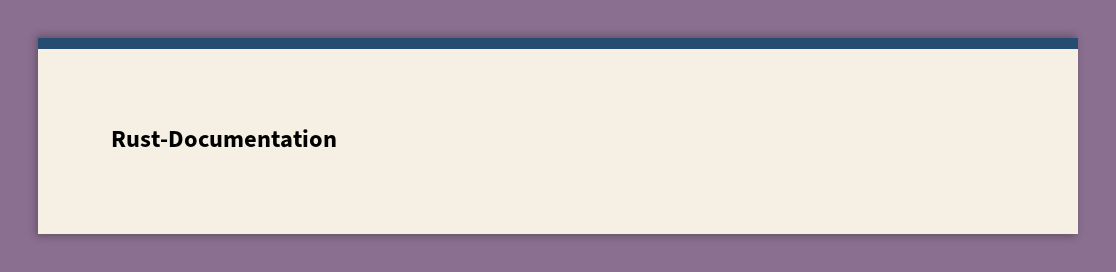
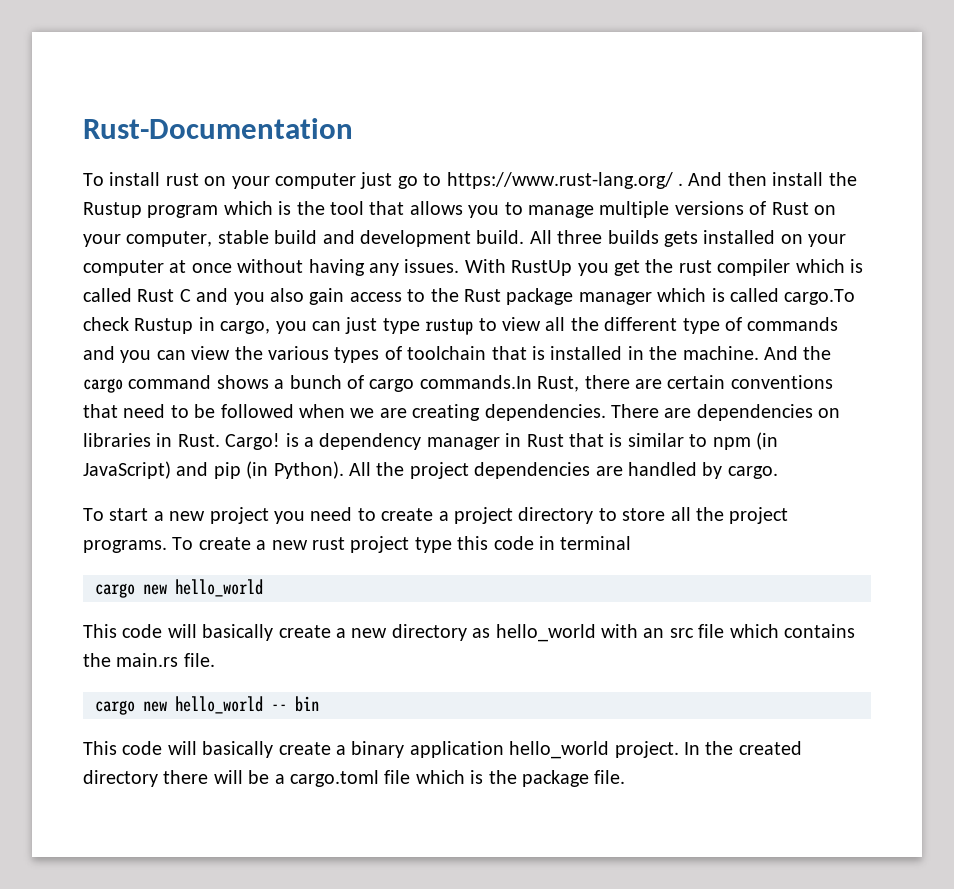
(337, 138) none -> [83,172,857,189] [83,201,836,218] [83,230,847,247] [83,259,863,276] [83,288,856,305] [83,317,839,335] [83,346,832,363] [83,375,833,393] [83,404,841,421] [83,432,778,450] [83,461,778,479] [83,507,789,524] [83,536,632,553] [95,579,263,598] [83,624,855,642] [83,653,215,667] [95,696,319,715] [83,741,802,759] [83,770,626,787] // To install rust on your computer just go to https://www.rust-lang.org/ . And then install the Rustup program which is the tool that allows you to manage multiple versions of Rust on your computer, stable build and development build. All three builds gets installed on your computer at once without having any issues. With RustUp you get the rust compiler which is called Rust C and you also gain access to the Rust package manager which is called cargo.To check Rustup in cargo, you can just type rustup to view all the different type of commands and you can view the various types of toolchain that is installed in the machine. And the cargo command shows a bunch of cargo commands.In Rust, there are certain conventions that need to be followed when we are creating dependencies. There are dependencies on libraries in Rust. Cargo! is a dependency manager in Rust that is similar to npm (in JavaScript) and pip (in Python). All the project dependencies are handled by cargo. // To start a new project you need to create a project directory to store all the project programs. To create a new rust project type this code in terminal // cargo new hello_world // This code will basically create a new directory as hello_world with an src file which contains the main.rs file. // cargo new hello_world -- bin // This code will basically create a binary application hello_world project. In the created directory there will be a cargo.toml file which is the package file.

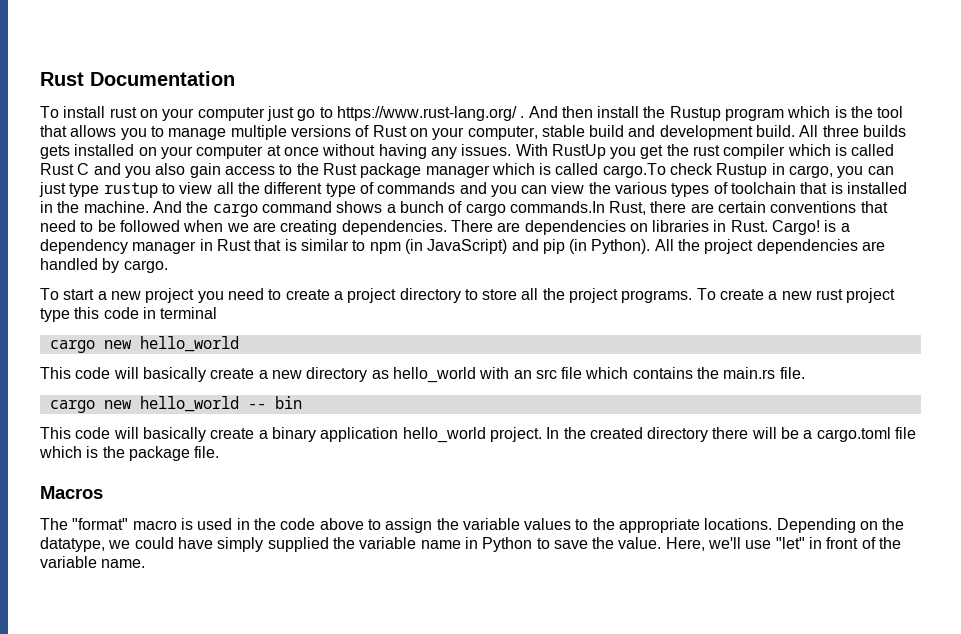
[83,118,353,139] Rust-Documentation -> [40,71,235,86] Rust Documentation
(626, 777) none -> [40,486,103,499] [40,518,905,533] [40,537,902,552] [40,556,146,568] // Macros // The "format" macro is used in the code above to assign the variable values to the appropriate locations. Depending on the datatype, we could have simply supplied the variable name in Python to save the value. Here, we'll use "let" in front of the variable name.

